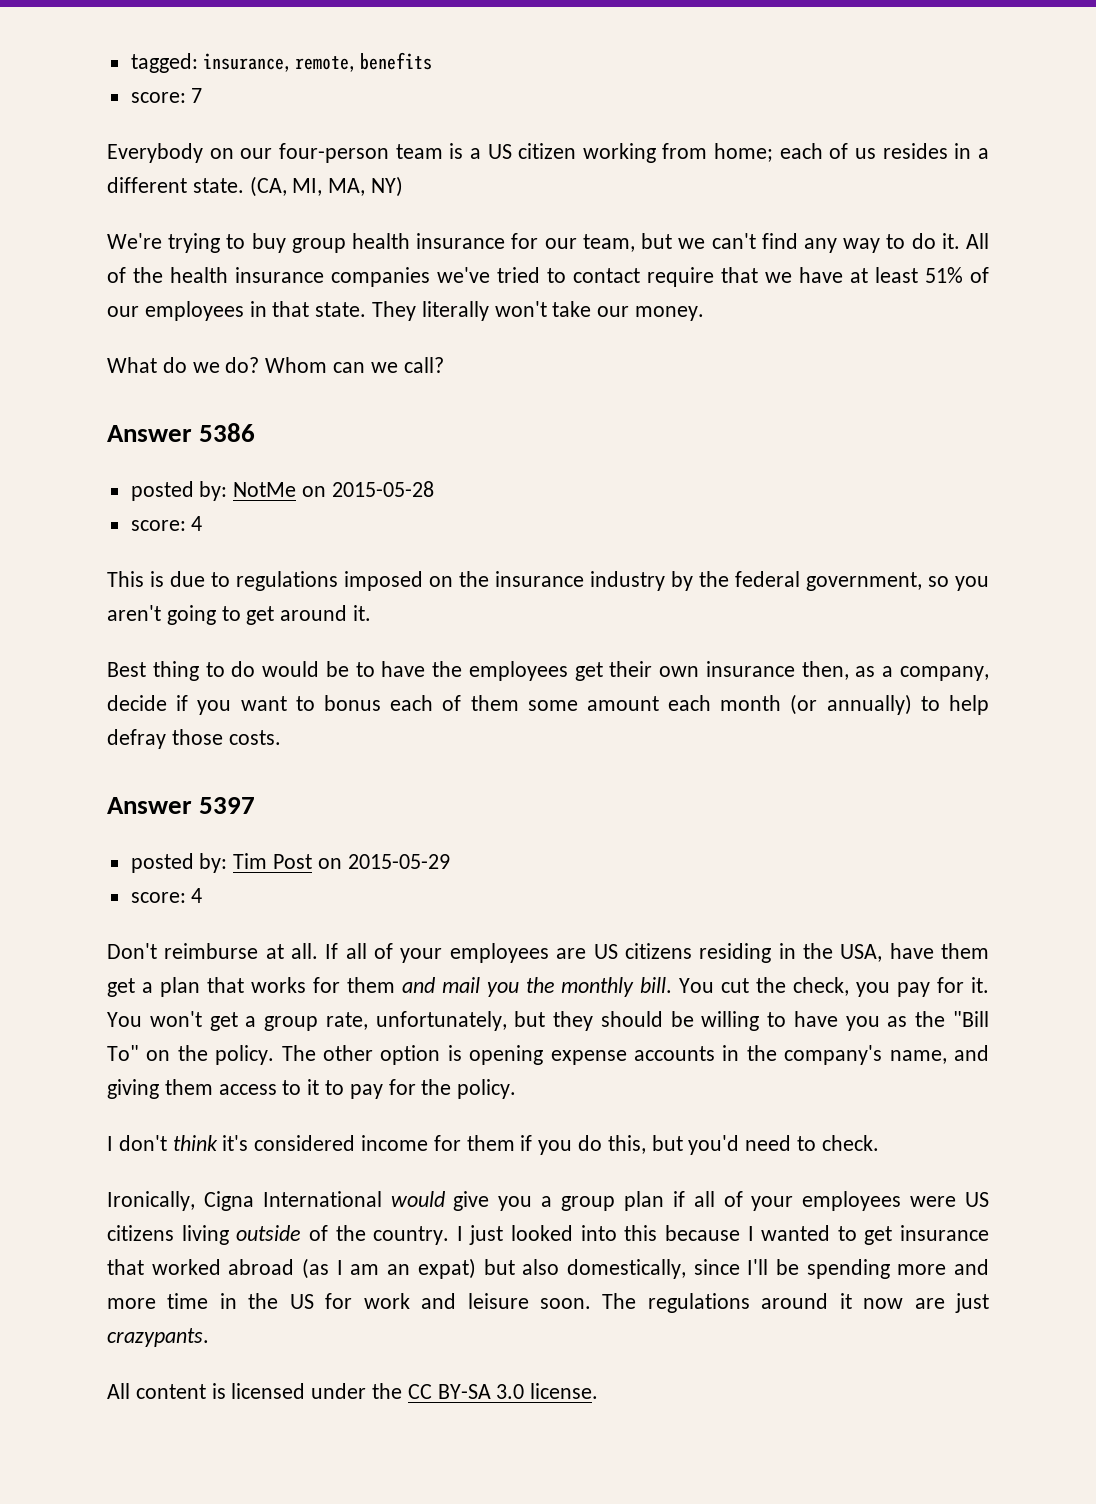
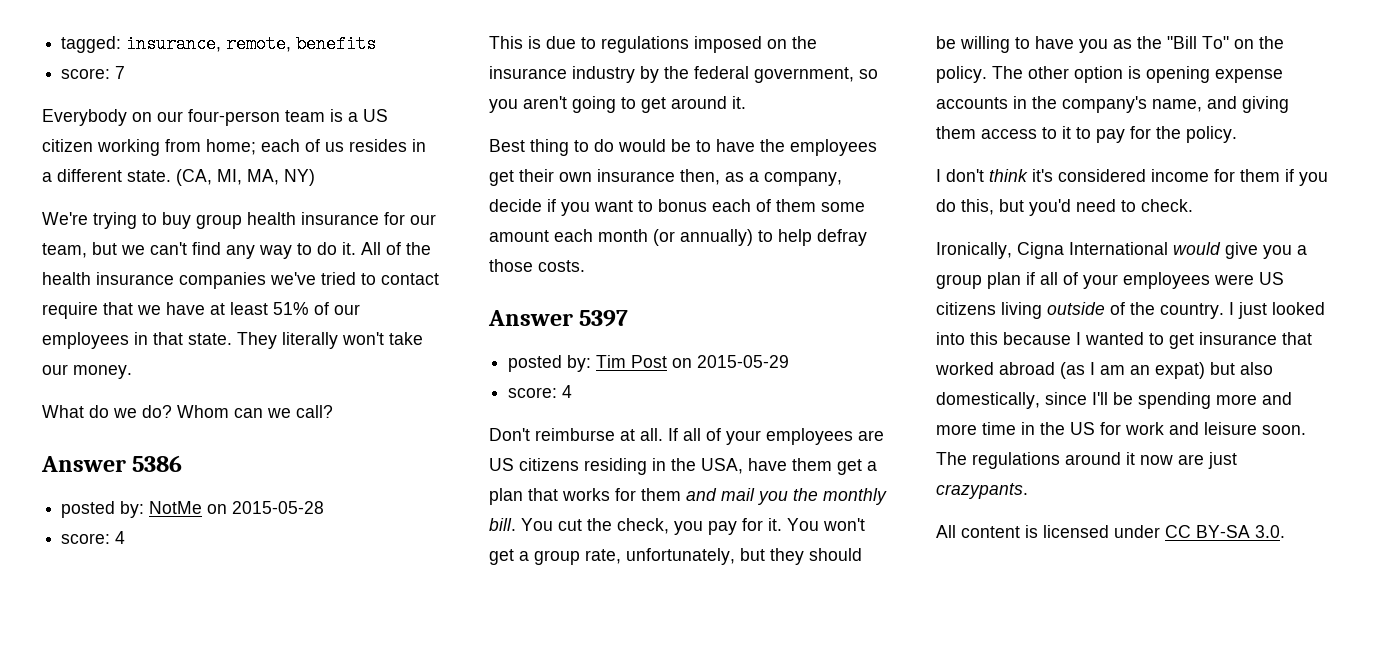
[372,1383,403,1399] the -> (1160, 531) none
[496,1383,599,1399] 3.0 license. -> [1255,525,1285,538] 3.0.

